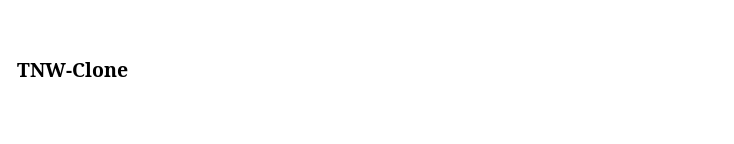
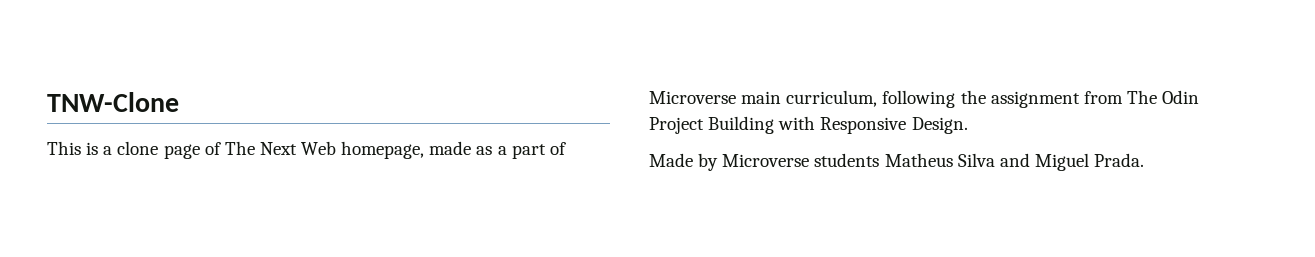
(128, 69) none -> [47,141,566,159] [649,90,1200,108] [649,116,968,134] [649,153,1145,171] // This is a clone page of The Next Web homepage, made as a part of Microverse main curriculum, following the assignment from The Odin Project Building with Responsive Design. // Made by Microverse students Matheus Silva and Miguel Prada.

